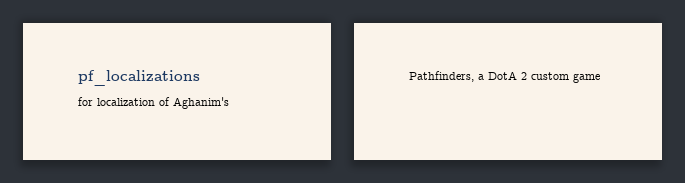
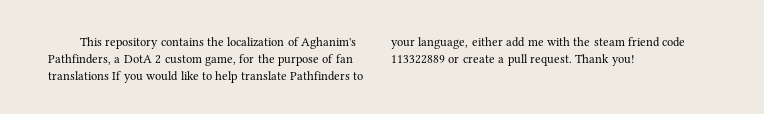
[78,70,200,86] [78,97,93,106] pf_localizations // for -> [79,37,224,49] This repository contains the
[573,73,600,83] game -> [204,54,353,66] [48,71,364,83] [391,37,686,49] [391,54,635,66] game, for the purpose of fan translations If you would like to help translate Pathfinders to your language, either add me with the steam friend code 113322889 or create a pull request. Thank you!

